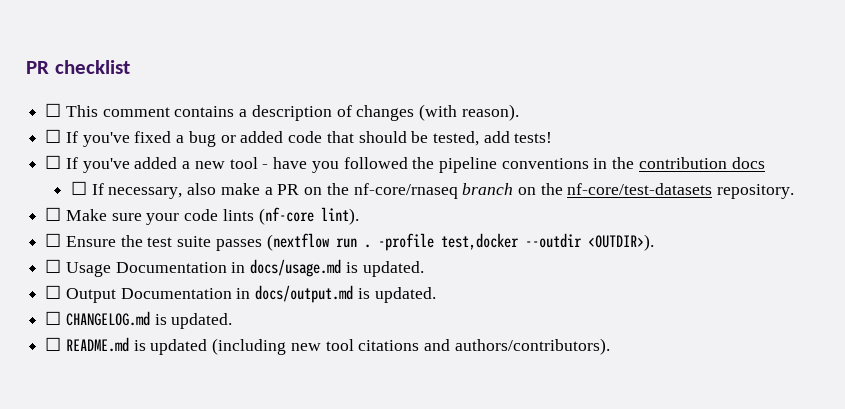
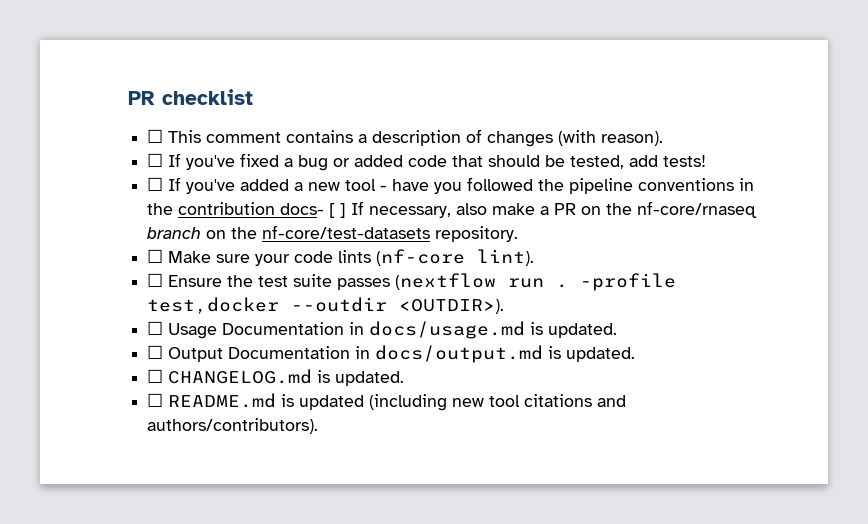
[731,157,765,169] [70,181,87,195] docs // ☐ -> [280,203,347,218] docs- [ ]

